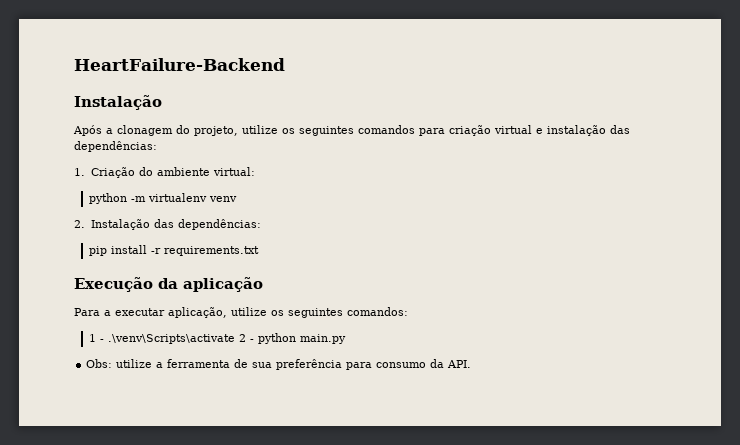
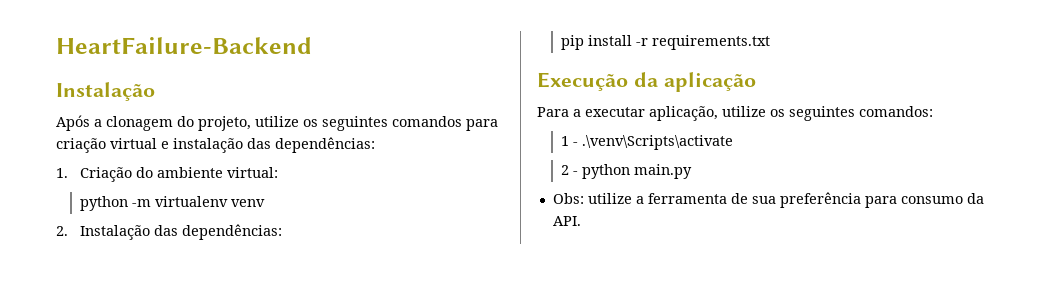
(235, 339) none -> (733, 142) //

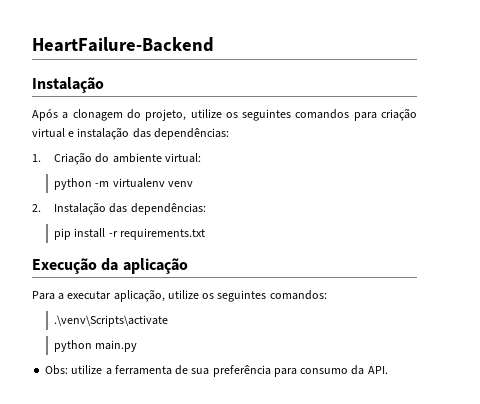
[560,136,578,146] 1 - -> (327, 295) none
[560,165,578,175] 2 - -> (169, 321) none

